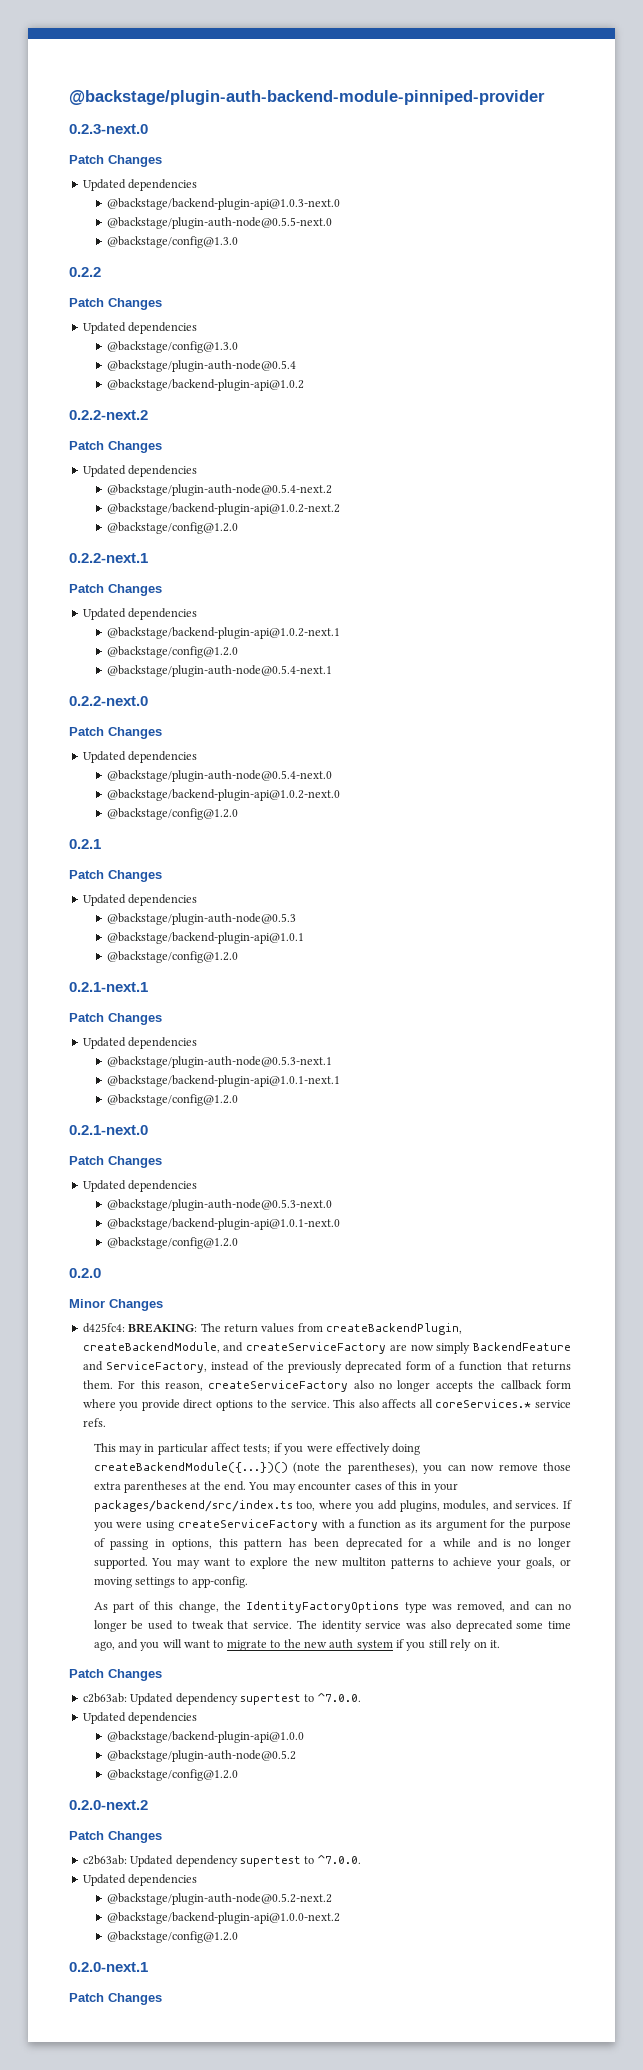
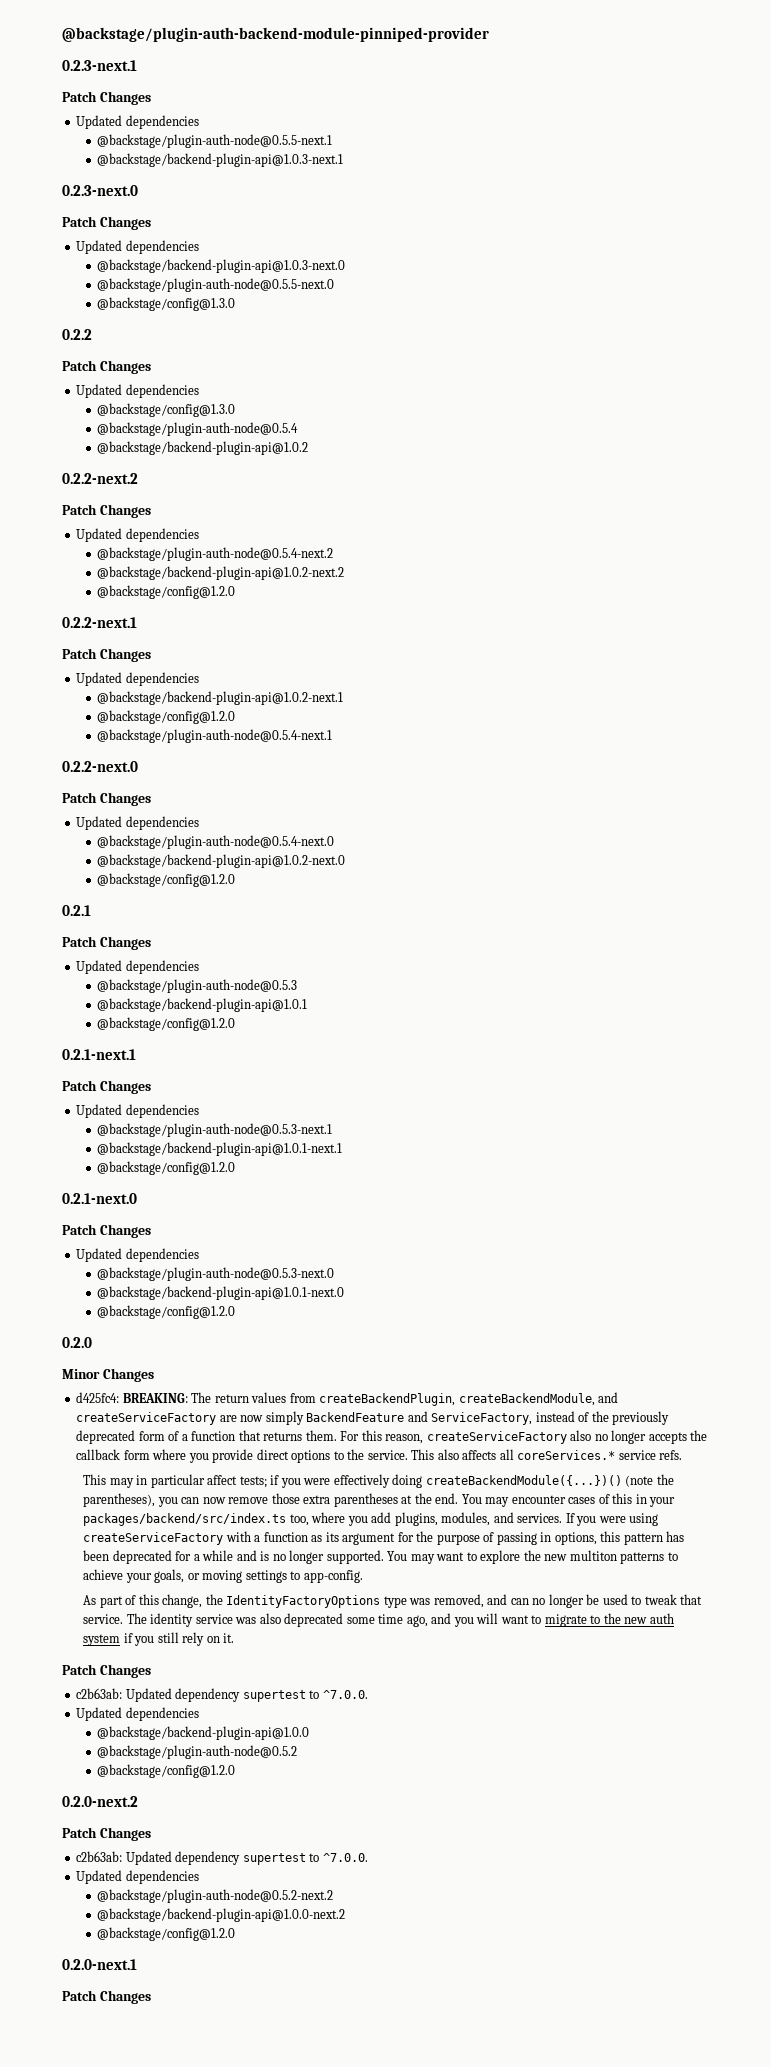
(545, 97) none -> [62,60,137,71] [62,91,151,105] [76,115,199,129] [97,134,333,148] [97,153,344,167] // 0.2.3-next.1 // Patch Changes // Updated dependencies // @backstage/plugin-auth-node@0.5.5-next.1 // @backstage/backend-plugin-api@1.0.3-next.1

